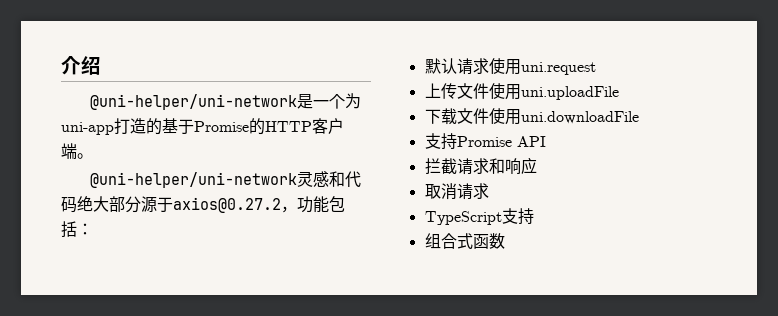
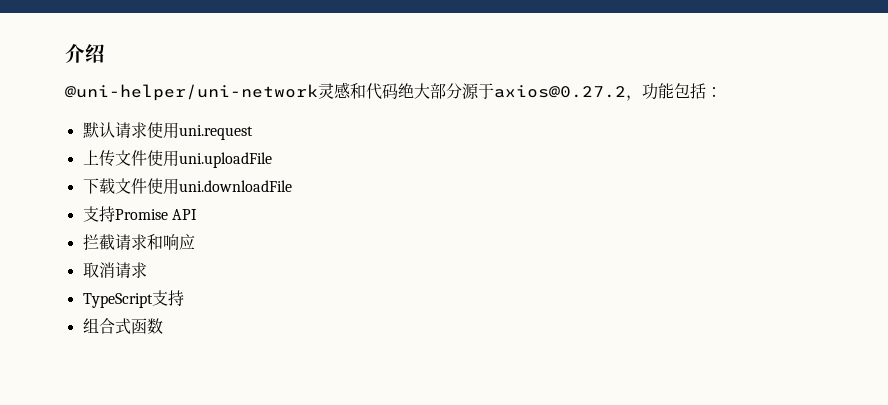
[89,93,361,110] [61,118,344,135] [61,143,93,159] // @uni-helper/uni-network是一个为uni-app打造的基于Promise的HTTP客户端。 -> (105, 53) none

